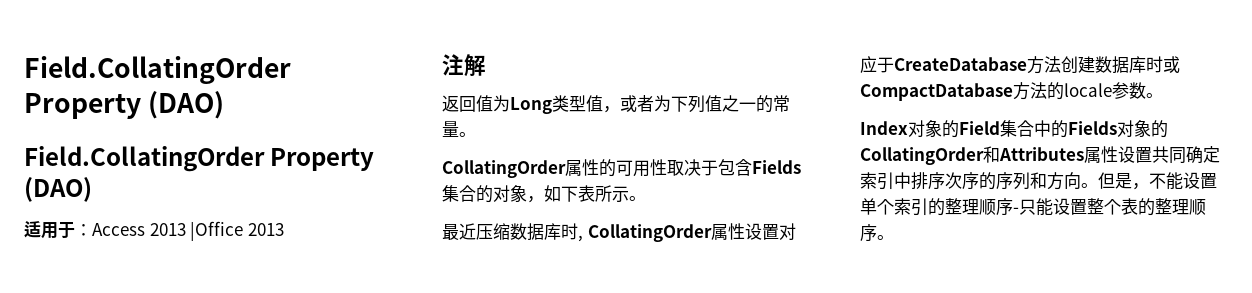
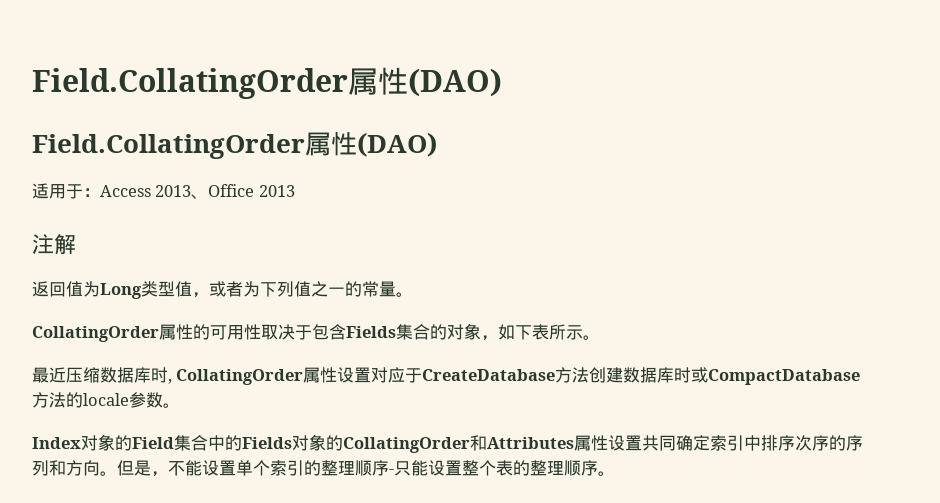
[24,56,291,84] [24,93,141,119] Field.CollatingOrder Property -> [32,67,408,99] Field.CollatingOrder属性
[270,148,375,171] Property -> [305,131,357,156] 属性
[190,221,244,241] |Office -> [191,184,255,199] 、Office

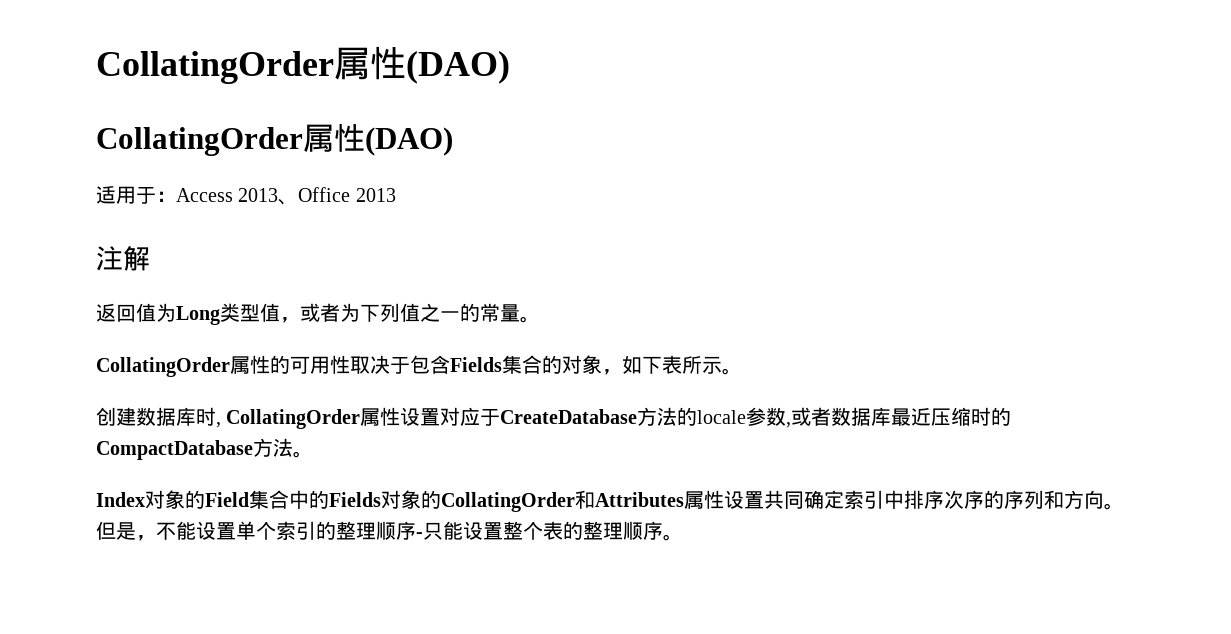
[32,67,502,99] [32,134,305,159] Field.CollatingOrder属性(DAO) // Field.CollatingOrder -> [96,46,510,84] [96,127,303,156] CollatingOrder属性(DAO) // CollatingOrder
[32,367,100,383] 最近压缩 -> [96,407,136,426] 创建
[589,367,861,385] [32,392,163,408] 创建数据库时或CompactDatabase方法的locale参数 -> [677,407,1012,428] [96,438,293,460] 的locale参数,或者数据库最近压缩时的CompactDatabase方法

